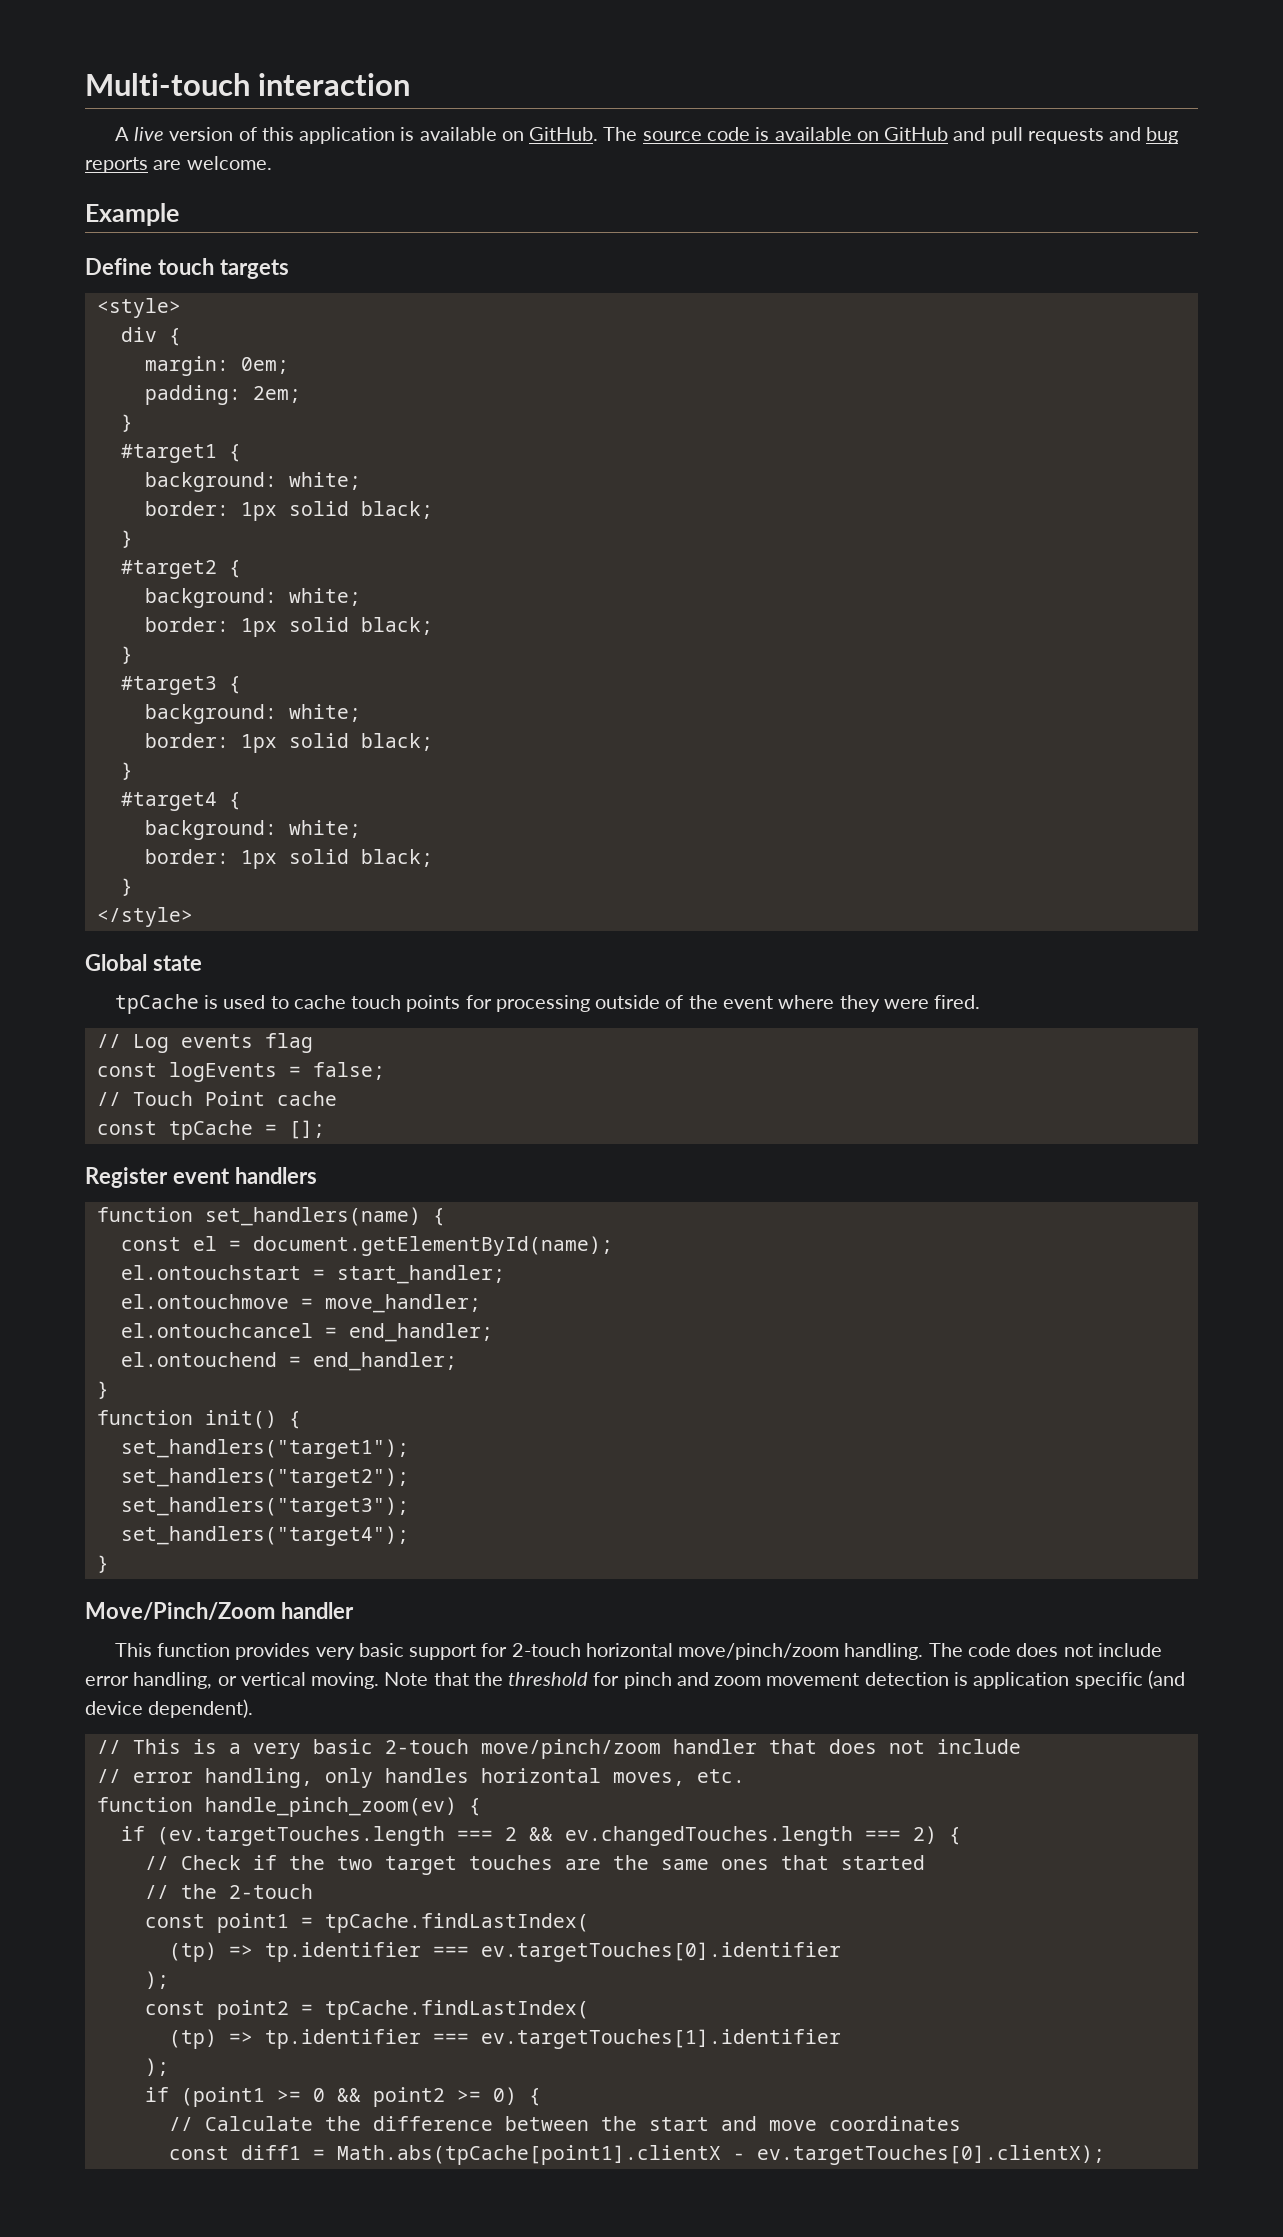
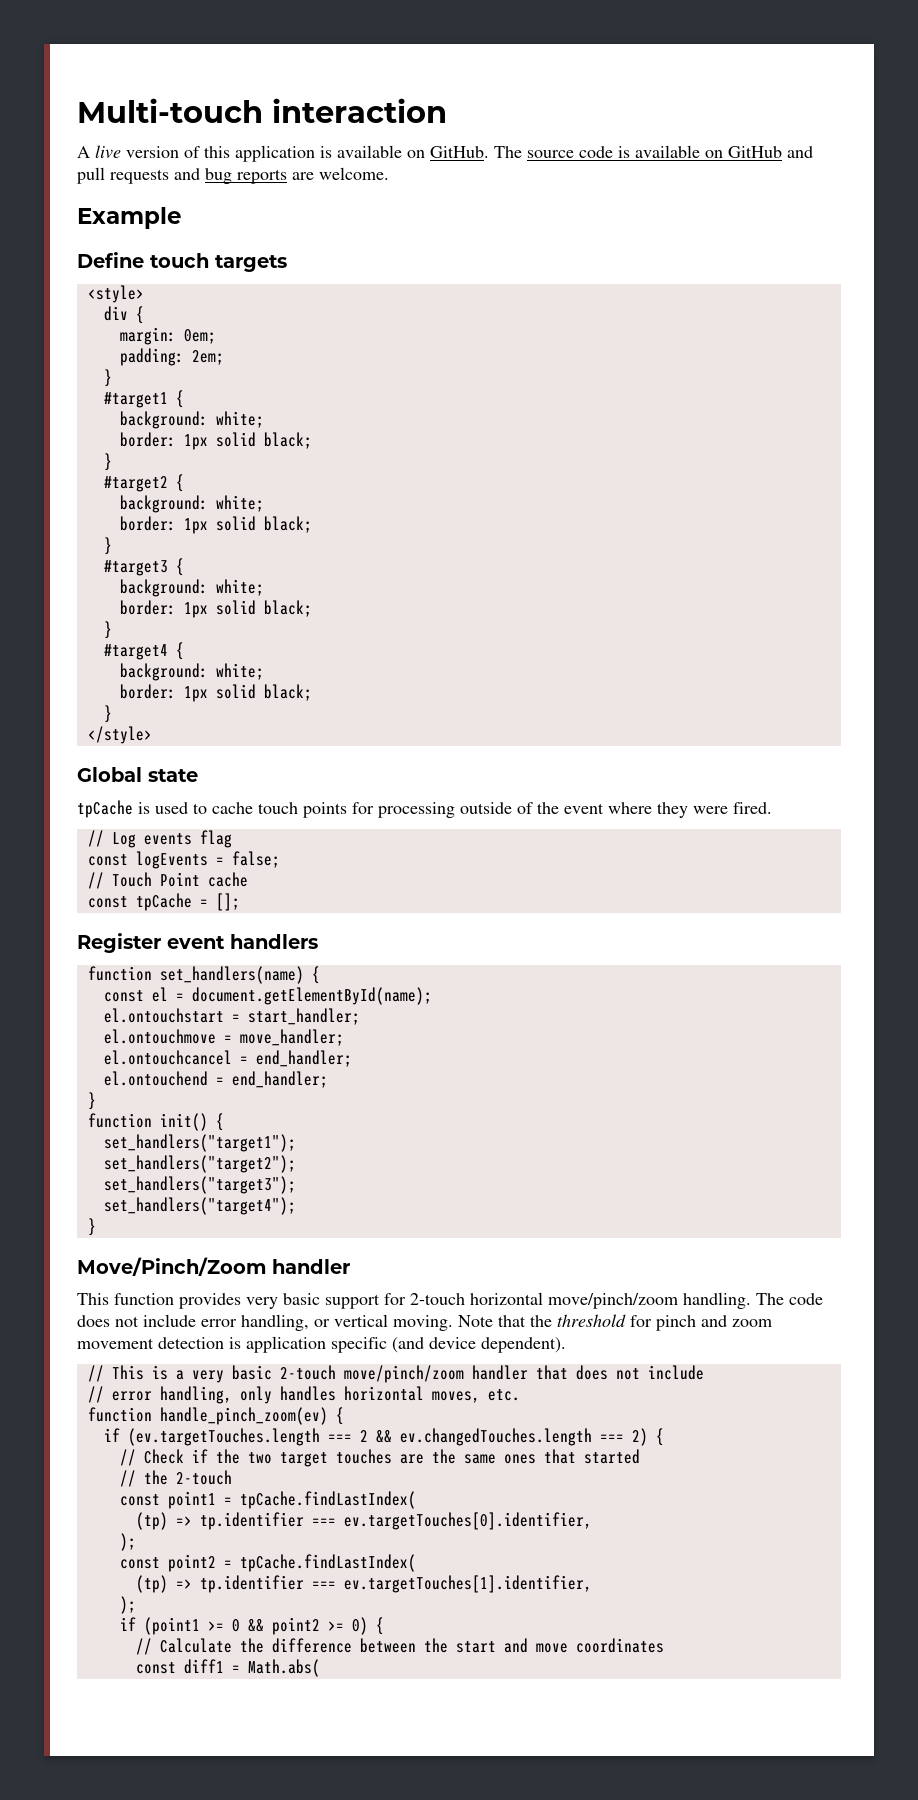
[480,1942,841,1962] ev.targetTouches[0].identifier -> [343,1512,592,1530] ev.targetTouches[0].identifier,
[480,2029,841,2049] ev.targetTouches[1].identifier -> [343,1575,592,1593] ev.targetTouches[1].identifier,
[336,2145,1105,2165] Math.abs(tpCache[point1].clientX - ev.targetTouches[0].clientX); -> [247,1659,320,1677] Math.abs(

